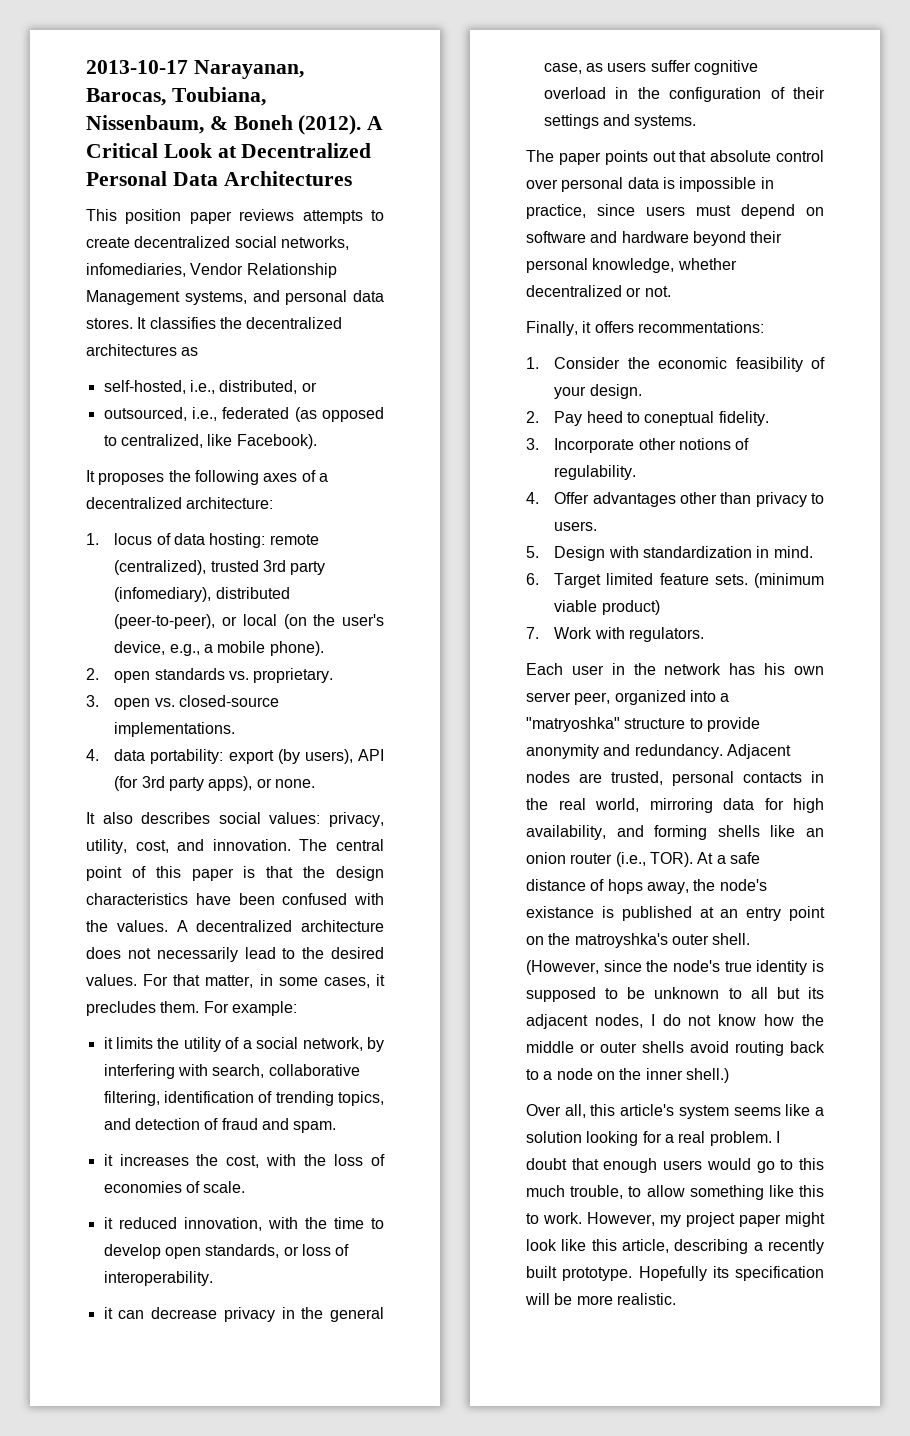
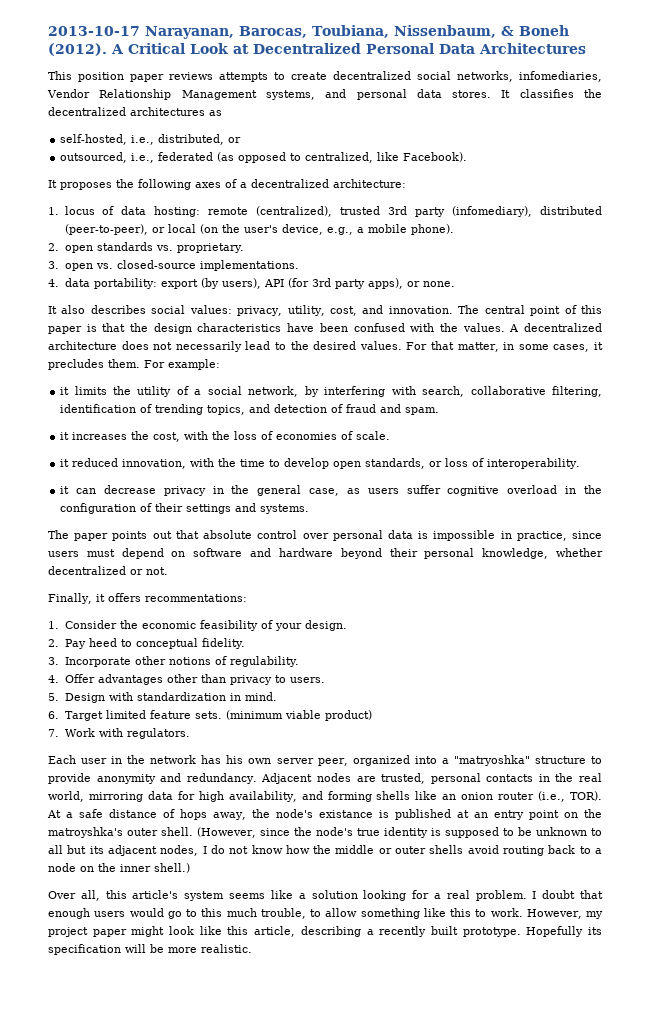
[644,411,715,426] coneptual -> [135,638,198,649] conceptual

